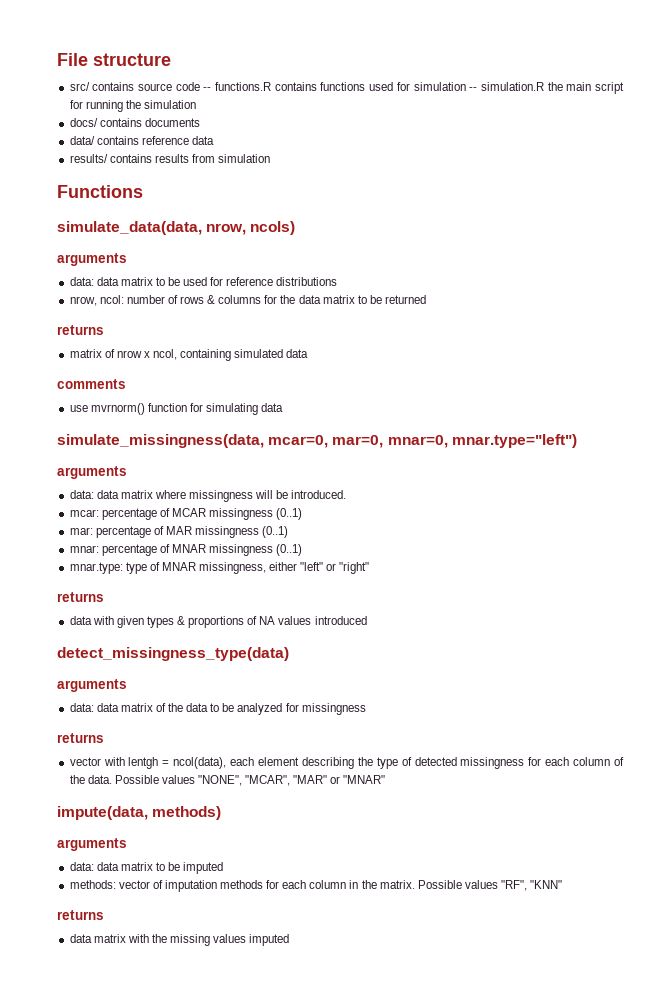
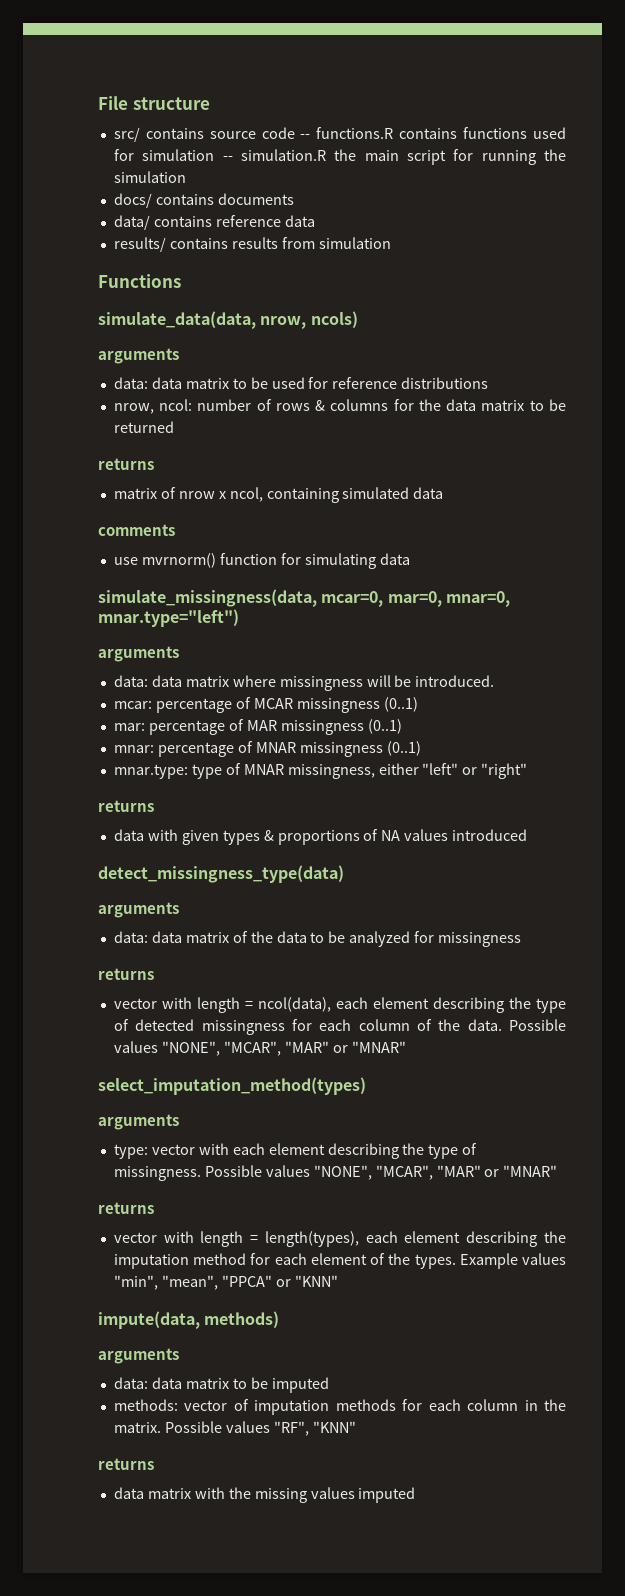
[128,757,159,769] lentgh -> [196,997,240,1013] length
(386, 779) none -> [98,1077,366,1095] [98,1114,179,1130] [113,1143,478,1159] [113,1165,558,1181] [98,1202,154,1214] [113,1231,567,1247] [113,1253,566,1269] [113,1275,338,1290] // select_imputation_method(types) // arguments // type: vector with each element describing the type of missingness. Possible values "NONE", "MCAR", "MAR" or "MNAR" // returns // vector with length = length(types), each element describing the imputation method for each element of the types. Example values "min", "mean", "PPCA" or "KNN"

